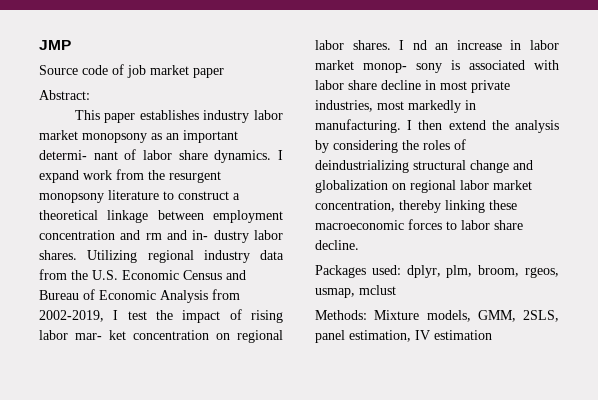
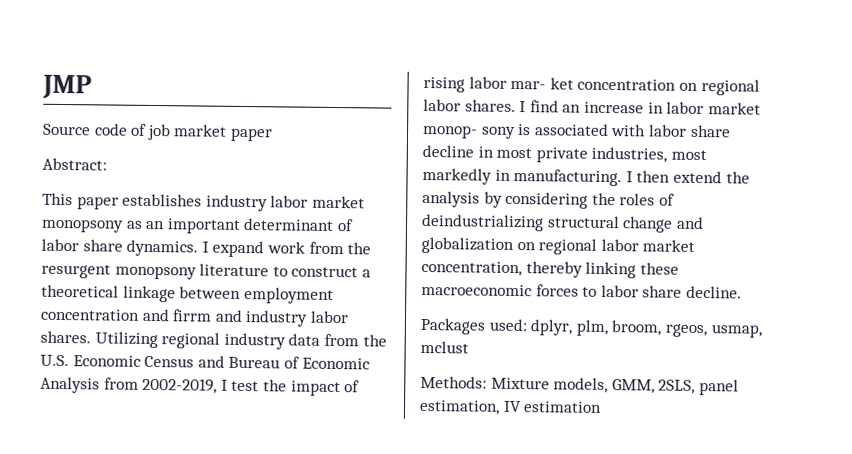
[39,150,118,160] determi- nant -> [243,217,335,231] determinant
[145,230,249,243] rm and in- dustry -> [172,309,309,327] firrm and industry
[412,40,427,50] nd -> [529,100,559,113] find

